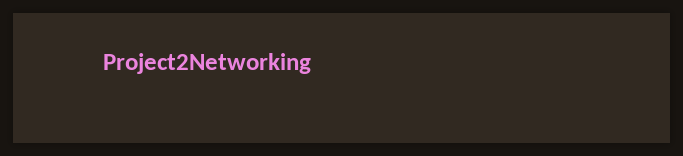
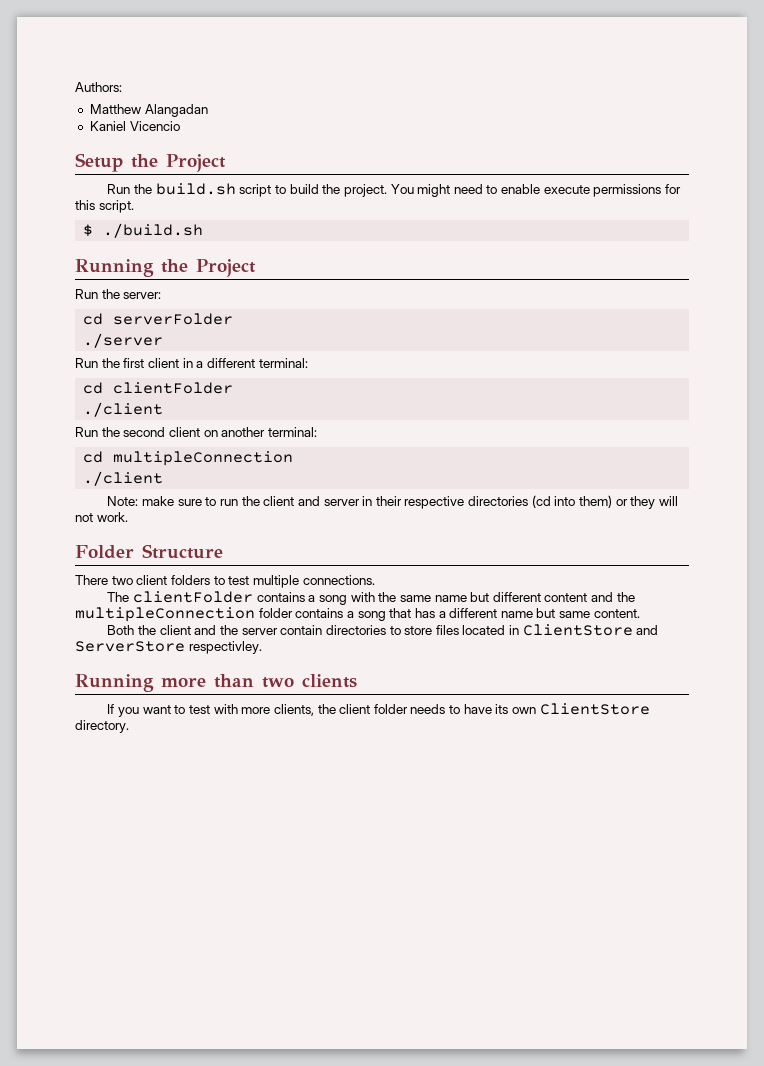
[103,53,311,74] Project2Networking -> [75,82,122,92] [89,104,208,117] [89,121,180,131] [75,153,226,172] [107,183,682,197] [75,200,134,213] [83,223,204,238] [75,259,256,277] [75,289,162,299] [83,313,234,325] [83,333,164,348] [75,358,308,368] [83,382,234,394] [83,402,164,417] [75,427,317,437] [83,451,294,466] [83,471,164,486] [107,495,678,509] [75,512,128,522] [75,544,223,559] [75,575,375,588] [107,591,635,605] [75,607,640,622] [107,624,659,636] [75,641,262,654] [75,674,357,692] [107,703,650,717] [75,720,129,733] Authors: // Matthew Alangadan // Kaniel Vicencio // Setup the Project // Run the build.sh script to build the project. You might need to enable execute permissions for this script. // $ ./build.sh // Running the Project // Run the server: // cd serverFolder // ./server // Run the first client in a different terminal: // cd clientFolder // ./client // Run the second client on another terminal: // cd multipleConnection // ./client // Note: make sure to run the client and server in their respective directories (cd into them) or they will not work. // Folder Structure // There two client folders to test multiple connections. // The clientFolder contains a song with the same name but different content and the multipleConnection folder contains a song that has a different name but same content. // Both the client and the server contain directories to store files located in ClientStore and ServerStore respectivley. // Running more than two clients // If you want to test with more clients, the client folder needs to have its own ClientStore directory.

